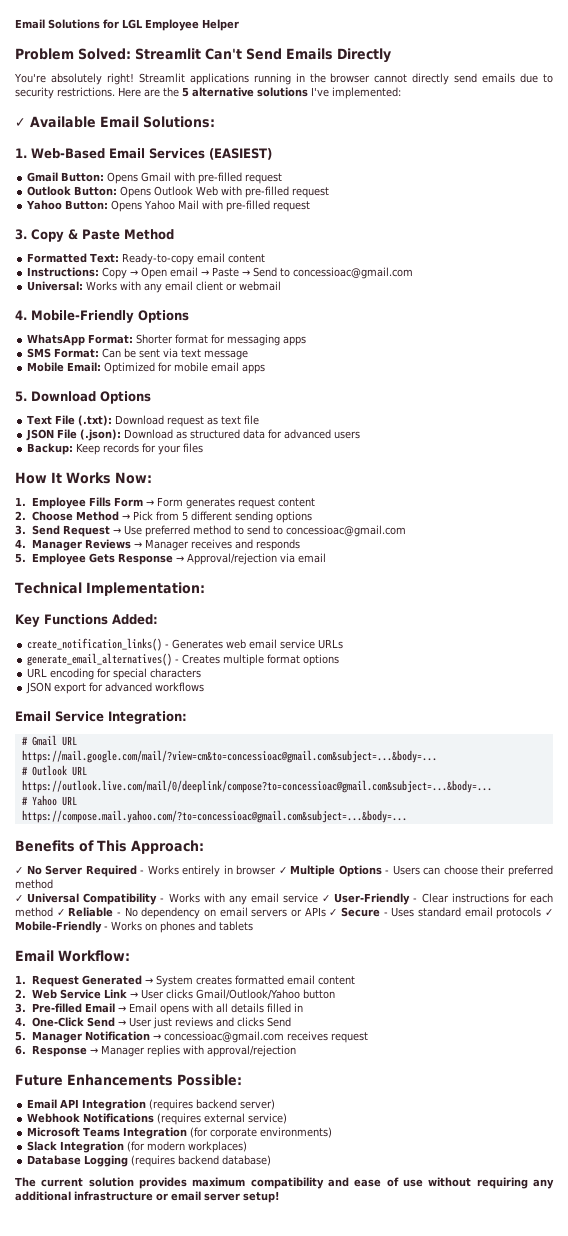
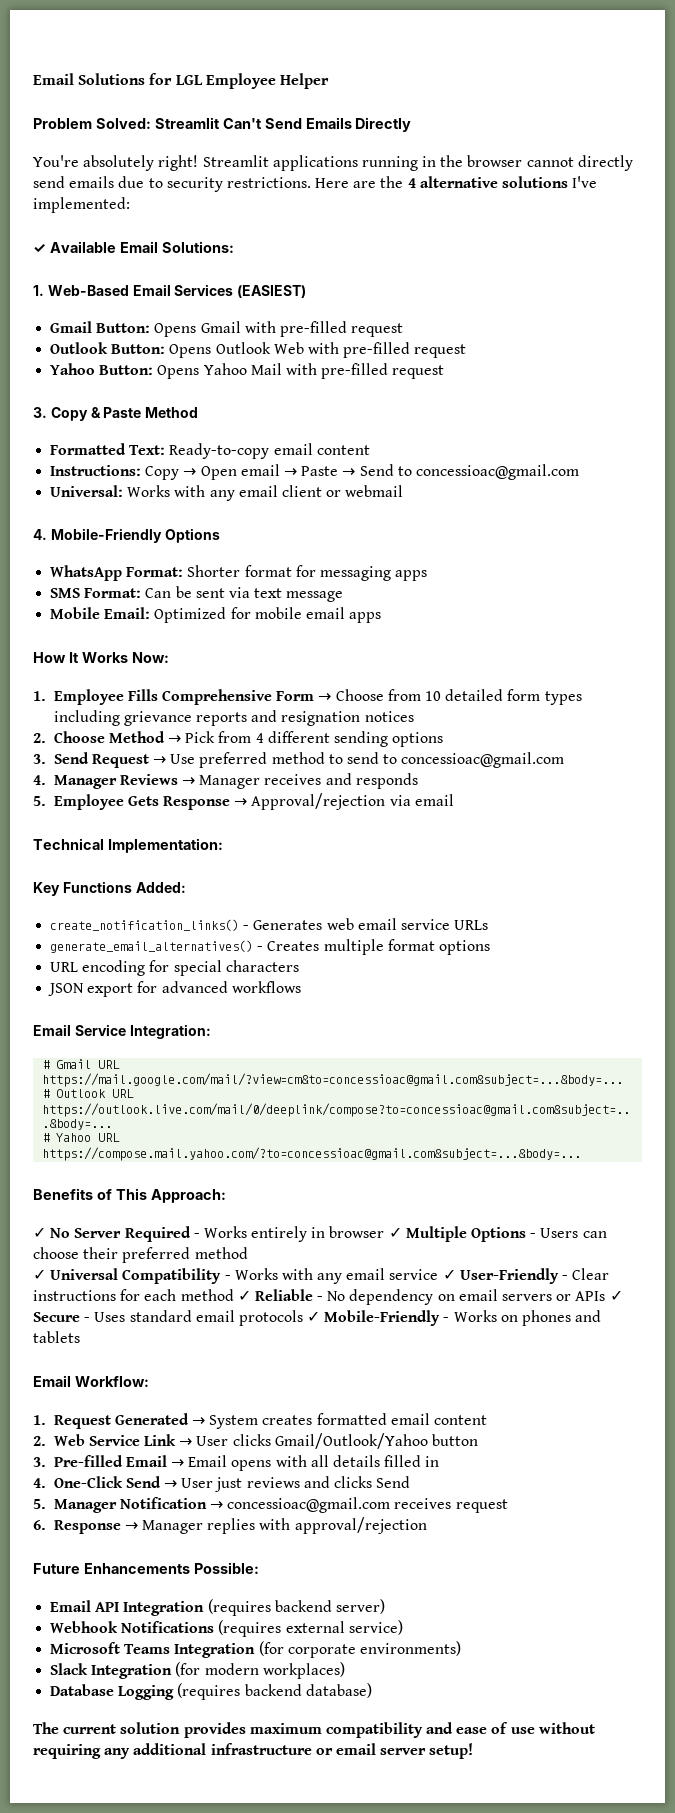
[182,87,189,97] 5 -> [407,178,416,188] 4
[15,391,151,404] [27,415,260,427] [26,429,361,441] [27,443,204,455] // 5. Download Options // Text File (.txt): Download request as text file // JSON File (.json): Download as structured data for advanced users // Backup: Keep records for your files -> (382, 617) none
(111, 502) none -> [162,689,273,705] Comprehensive
[156,497,315,509] Form generates request content -> [335,689,582,705] [53,710,414,726] Choose from 10 detailed form types including grievance reports and resignation notices
[181,511,188,521] 5 -> [255,733,264,743] 4

